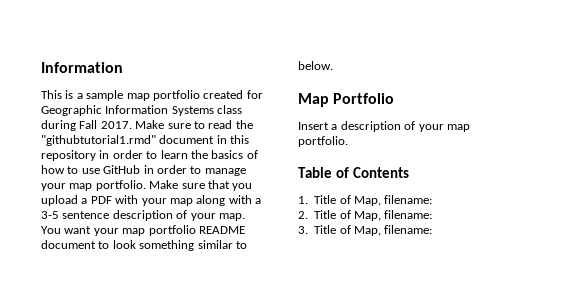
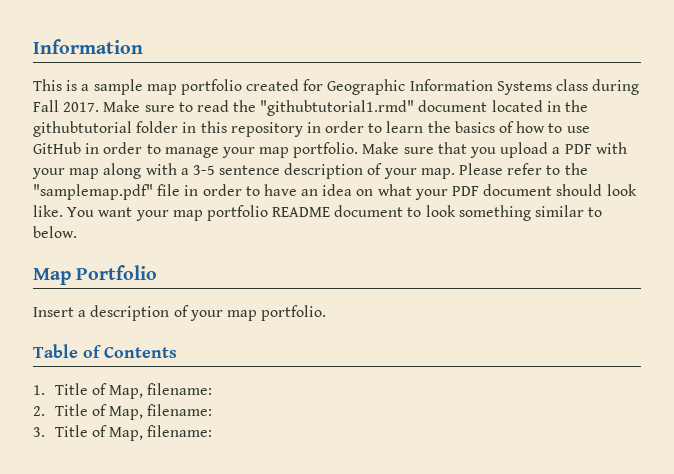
(215, 139) none -> [491,100,589,112] [33,121,179,137] located in the githubtutorial folder
(245, 217) none -> [459,163,588,175] [33,184,637,200] [33,205,63,217] Please refer to the "samplemap.pdf" file in order to have an idea on what your PDF document should look like.

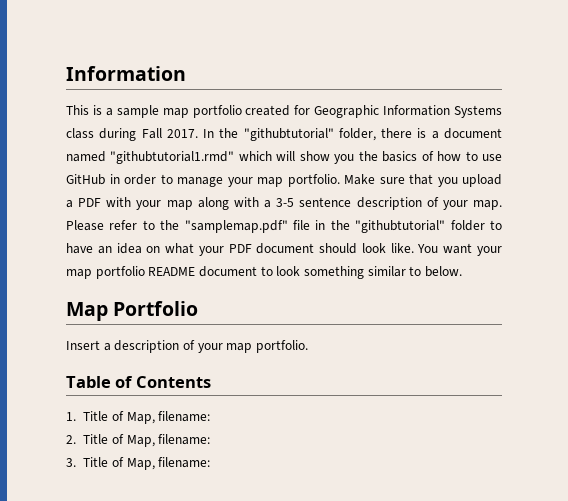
[103,100,589,116] [33,121,424,137] Make sure to read the "githubtutorial1.rmd" document located in the githubtutorial folder in this repository in order to learn -> [203,128,502,141] [66,151,355,164] In the "githubtutorial" folder, there is a document named "githubtutorial1.rmd" which will show you
[202,184,242,196] order -> [330,220,485,233] the "githubtutorial" folder

